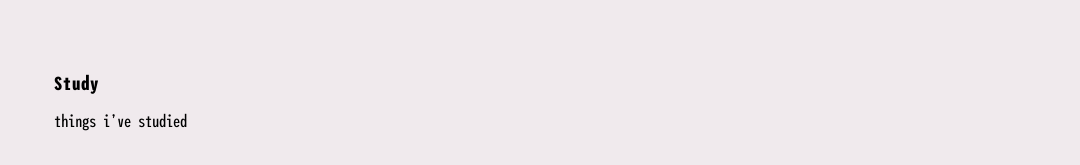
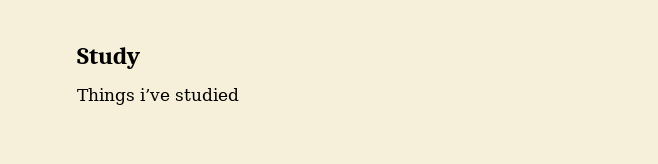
[54,113,96,131] things -> [77,88,135,105] Things

